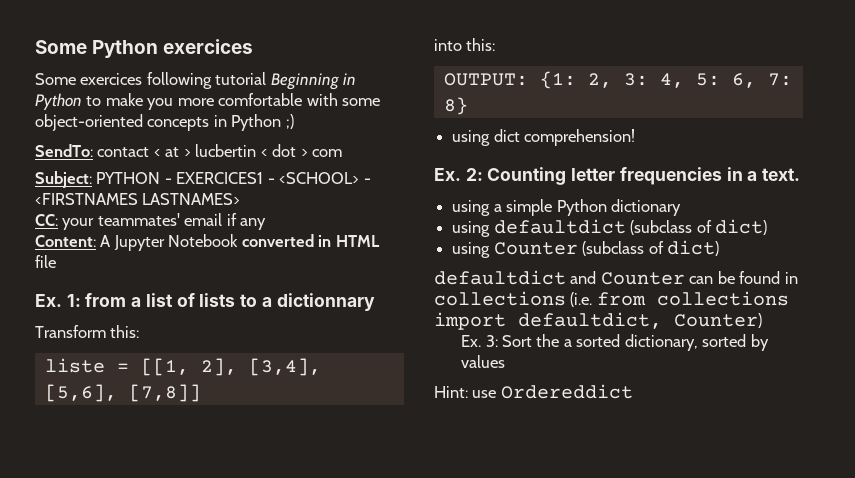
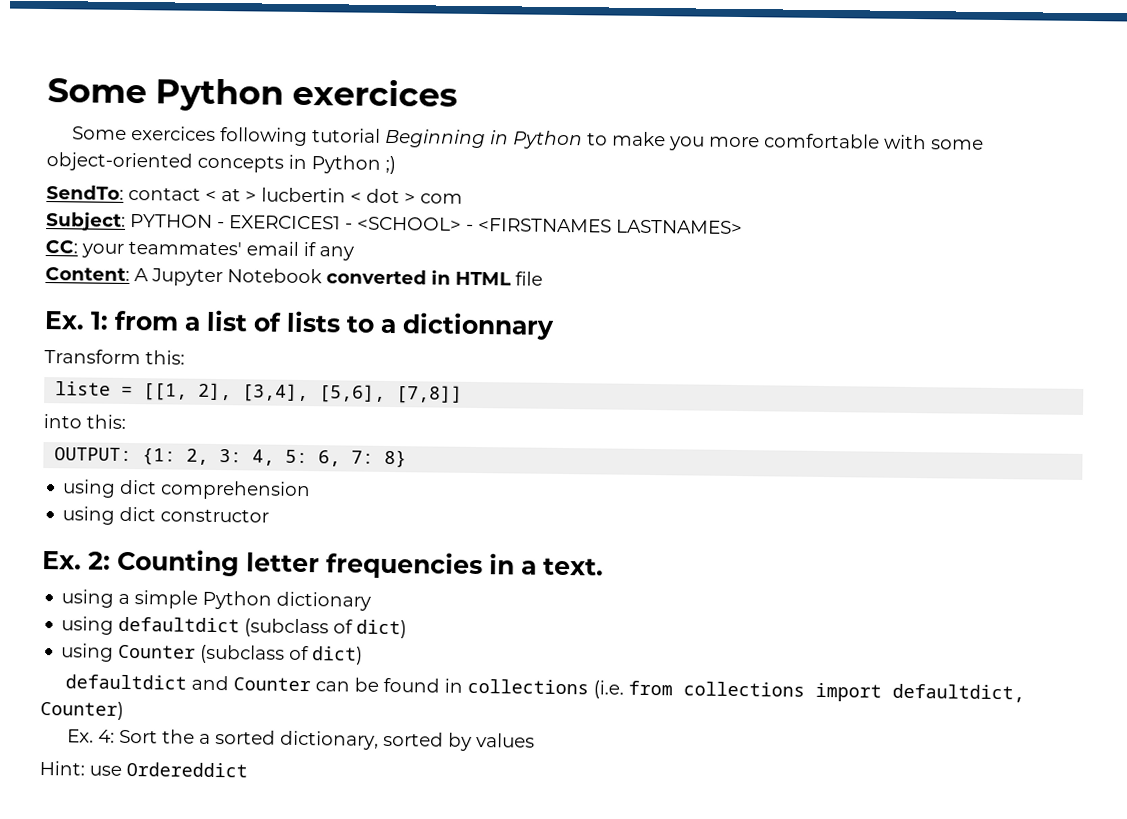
[524,129,636,146] comprehension! -> [160,480,312,501] [62,506,270,525] comprehension // using dict constructor
[485,335,498,347] 3: -> [98,729,116,743] 4:

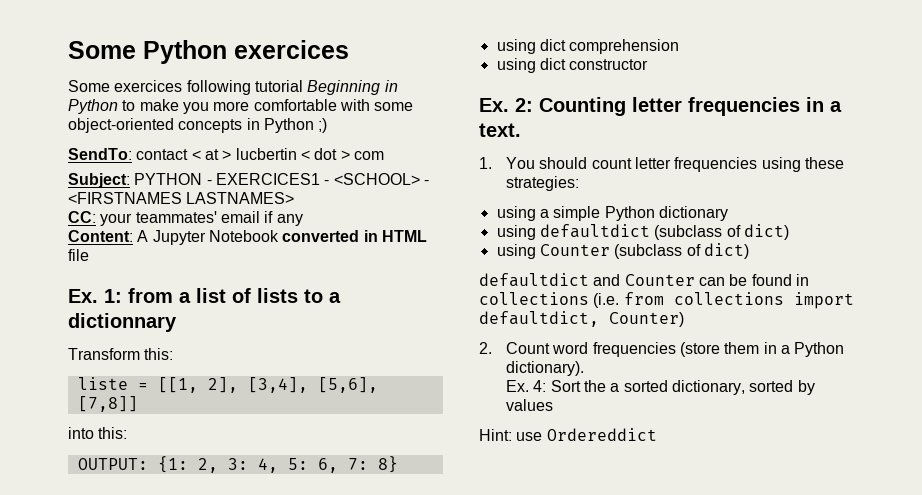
(604, 566) none -> [479,157,845,172] [506,176,580,191] // 1. You should count letter frequencies using these strategies:
(124, 710) none -> [479,342,845,357] [506,361,585,376] // 2. Count word frequencies (store them in a Python dictionary).

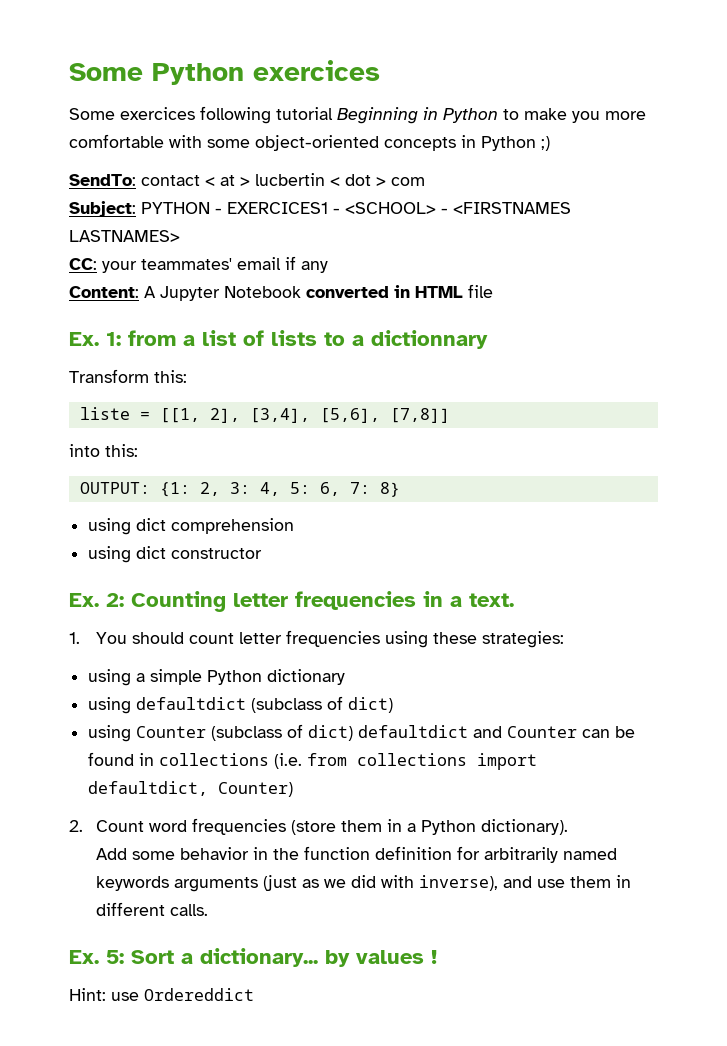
(749, 251) // -> (354, 733) none
[506,380,794,395] Ex. 4: Sort the a sorted dictionary, sorted -> [96,846,618,863] [96,875,632,892] [96,902,209,916] [69,948,318,967] Add some behavior in the function definition for arbitrarily named keywords arguments (just as we did with inverse), and use them in different calls. // Ex. 5: Sort a dictionary...
(554, 405) none -> [431,950,437,964] !

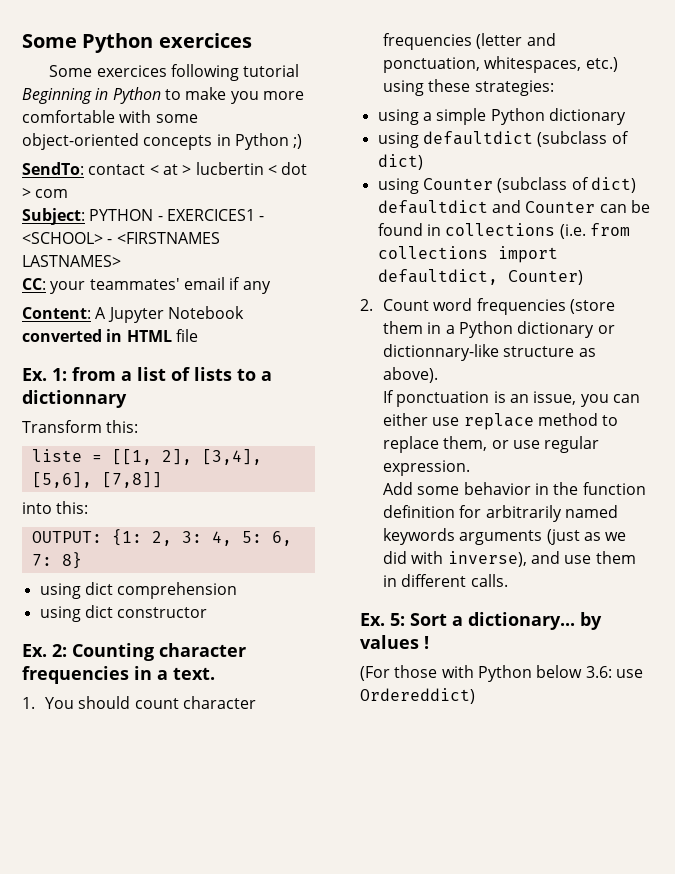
[233,593,288,607] letter -> [159,643,246,657] character
[239,630,381,647] letter frequencies -> [182,696,256,709] [382,33,556,50] [382,56,618,73] character frequencies (letter and ponctuation, whitespaces, etc.)
[481,819,569,835] dictionary). -> [517,321,615,338] [382,344,596,361] [382,367,438,383] [382,390,640,407] [382,413,619,430] [382,436,600,453] [382,460,470,476] dictionary or dictionnary-like structure as above). // If ponctuation is an issue, you can either use replace method to replace them, or use regular expression.
[69,988,254,1001] Hint: use Ordereddict -> [360,665,643,682] [360,688,475,704] (For those with Python below 3.6: use Ordereddict)

